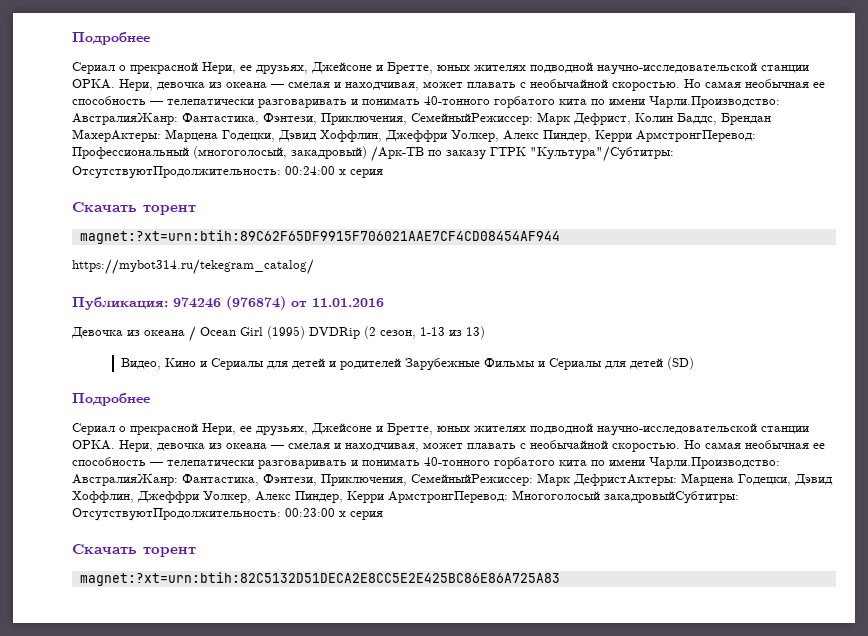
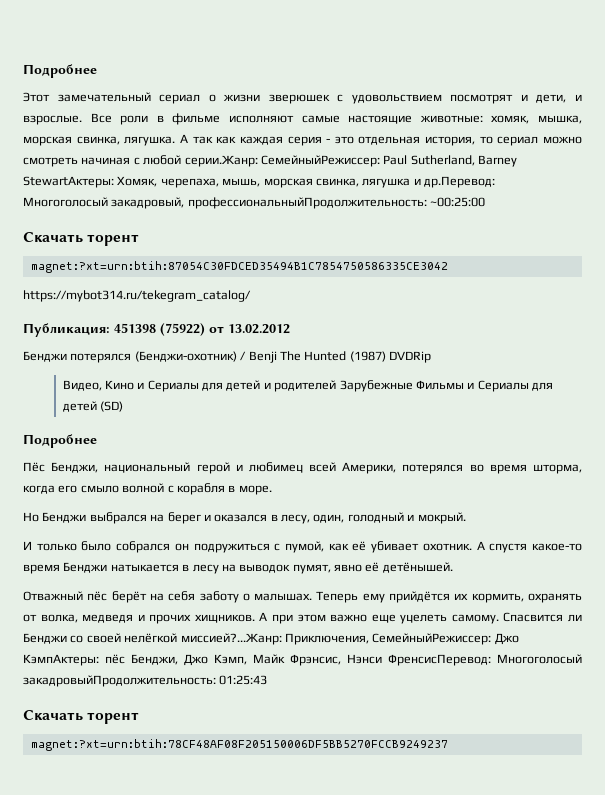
[72,32,150,45] [72,62,809,75] [72,79,825,91] [72,96,780,108] [72,112,771,125] [72,129,756,142] [72,146,674,162] [72,166,383,179] [72,202,196,215] [79,230,560,244] Подробнее // Сериал о прекрасной Нери, ее друзьях, Джейсоне и Бретте, юных жителях подводной научно-исследовательской станции ОРКА. Нери, девочка из океана — смелая и находчивая, может плавать с необычайной скоростью. Но самая необычная ее способность — телепатически разговаривать и понимать 40-тонного горбатого кита по имени Чарли.Производство: АвстралияЖанр: Фантастика, Фэнтези, Приключения, СемейныйРежиссер: Марк Дефрист, Колин Баддс, Брендан МахерАктеры: Марцена Годецки, Дэвид Хоффлин, Джеффри Уолкер, Алекс Пиндер, Керри АрмстронгПеревод: Профессиональный (многоголосый, закадровый) /Арк-ТВ по заказу ГТРК "Культура"/Субтитры: ОтсутствуютПродолжительность: 00:24:00 х серия // Скачать торент // magnet:?xt=urn:btih:89C62F65DF9915F706021AAE7CF4CD08454AF944 -> [23,64,97,78] [23,92,582,104] [23,113,583,125] [23,134,583,146] [23,155,517,167] [23,176,495,188] [23,197,486,209] [23,232,140,246] [30,261,448,273] Подробнее // Этот замечательный сериал о жизни зверюшек с удовольствием посмотрят и дети, и взрослые. Все роли в фильме исполняют самые настоящие животные: хомяк, мышка, морская свинка, лягушка. А так как каждая серия - это отдельная история, то сериал можно смотреть начиная с любой серии.Жанр: СемейныйРежиссер: Paul Sutherland, Barney StewartАктеры: Хомяк, черепаха, мышь, морская свинка, лягушка и др.Перевод: Многоголосый закадровый, профессиональныйПродолжительность: ~00:25:00 // Скачать торент // magnet:?xt=urn:btih:87054C30FDCED35494B1C7854750586335CE3042
[173,296,384,310] [71,326,485,342] 974246 (976874) от 11.01.2016 // Девочка из океана / Ocean Girl (1995) DVDRip (2 сезон, 1-13 из 13) -> [114,323,290,336] [23,351,431,363] 451398 (75922) от 13.02.2012 // Бенджи потерялся (Бенджи-охотник) / Benji The Hunted (1987) DVDRip
[72,423,809,436] [72,440,825,452] [72,457,780,469] [72,473,833,486] [72,490,739,504] [72,508,383,521] [72,544,196,557] [79,572,560,586] Сериал о прекрасной Нери, ее друзьях, Джейсоне и Бретте, юных жителях подводной научно-исследовательской станции ОРКА. Нери, девочка из океана — смелая и находчивая, может плавать с необычайной скоростью. Но самая необычная ее способность — телепатически разговаривать и понимать 40-тонного горбатого кита по имени Чарли.Производство: АвстралияЖанр: Фантастика, Фэнтези, Приключения, СемейныйРежиссер: Марк ДефристАктеры: Марцена Годецки, Дэвид Хоффлин, Джеффри Уолкер, Алекс Пиндер, Керри АрмстронгПеревод: Многоголосый закадровыйСубтитры: ОтсутствуютПродолжительность: 00:23:00 х серия // Скачать торент // magnet:?xt=urn:btih:82C5132D51DECA2E8CC5E2E425BC86E86A725A83 -> [23,462,582,474] [23,483,272,495] [23,512,466,524] [23,541,583,553] [23,562,453,574] [23,591,583,603] [23,612,582,624] [23,633,519,645] [23,654,582,666] [23,675,268,687] [23,710,140,724] [30,739,448,751] Пёс Бенджи, национальный герой и любимец всей Америки, потерялся во время шторма, когда его смыло волной с корабля в море. // Но Бенджи выбрался на берег и оказался в лесу, один, голодный и мокрый. // И только было собрался он подружиться с пумой, как её убивает охотник. А спустя какое-то время Бенджи натыкается в лесу на выводок пумят, явно её детёнышей. // Отважный пёс берёт на себя заботу о малышах. Теперь ему прийдётся их кормить, охранять от волка, медведя и прочих хищников. А при этом важно еще уцелеть самому. Спасвится ли Бенджи со своей нелёгкой миссией?...Жанр: Приключения, СемейныйРежиссер: Джо КэмпАктеры: пёс Бенджи, Джо Кэмп, Майк Фрэнсис, Нэнси ФренсисПеревод: Многоголосый закадровыйПродолжительность: 01:25:43 // Скачать торент // magnet:?xt=urn:btih:78CF48AF08F205150006DF5BB5270FCCB9249237

